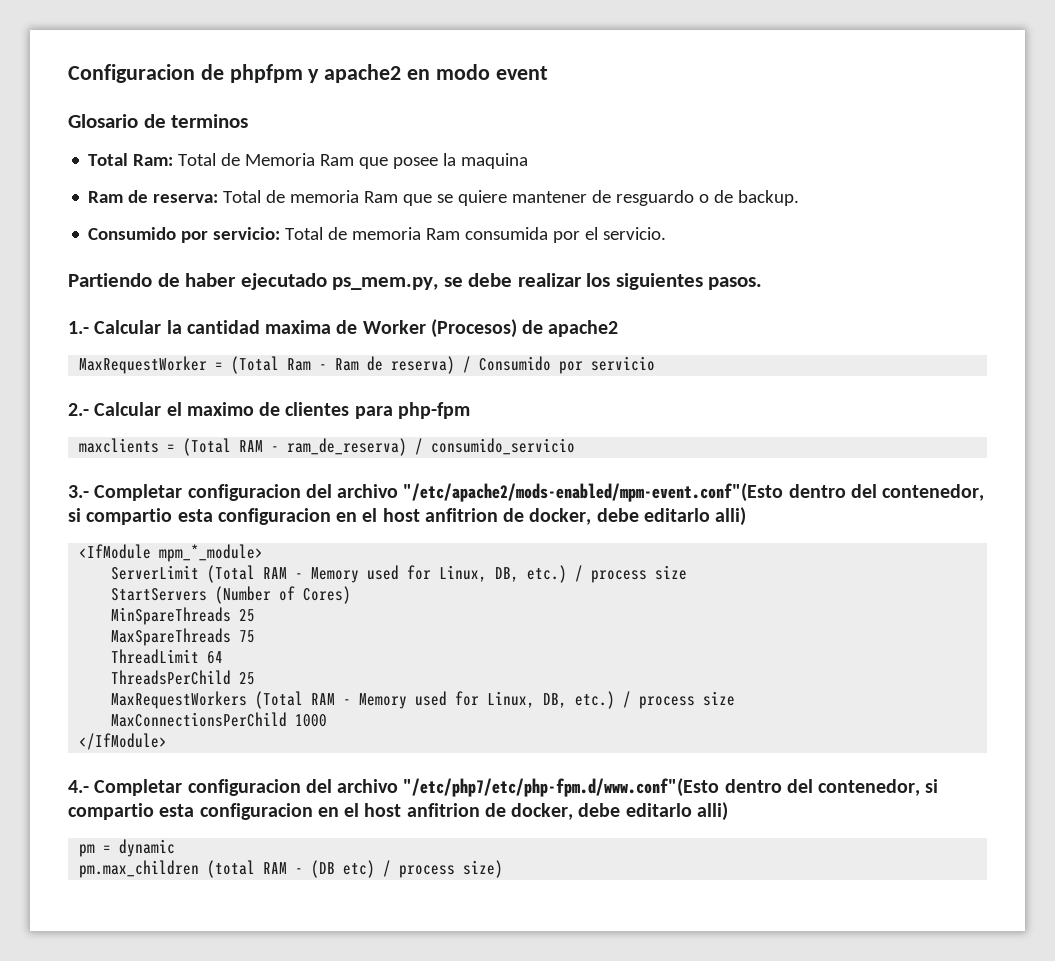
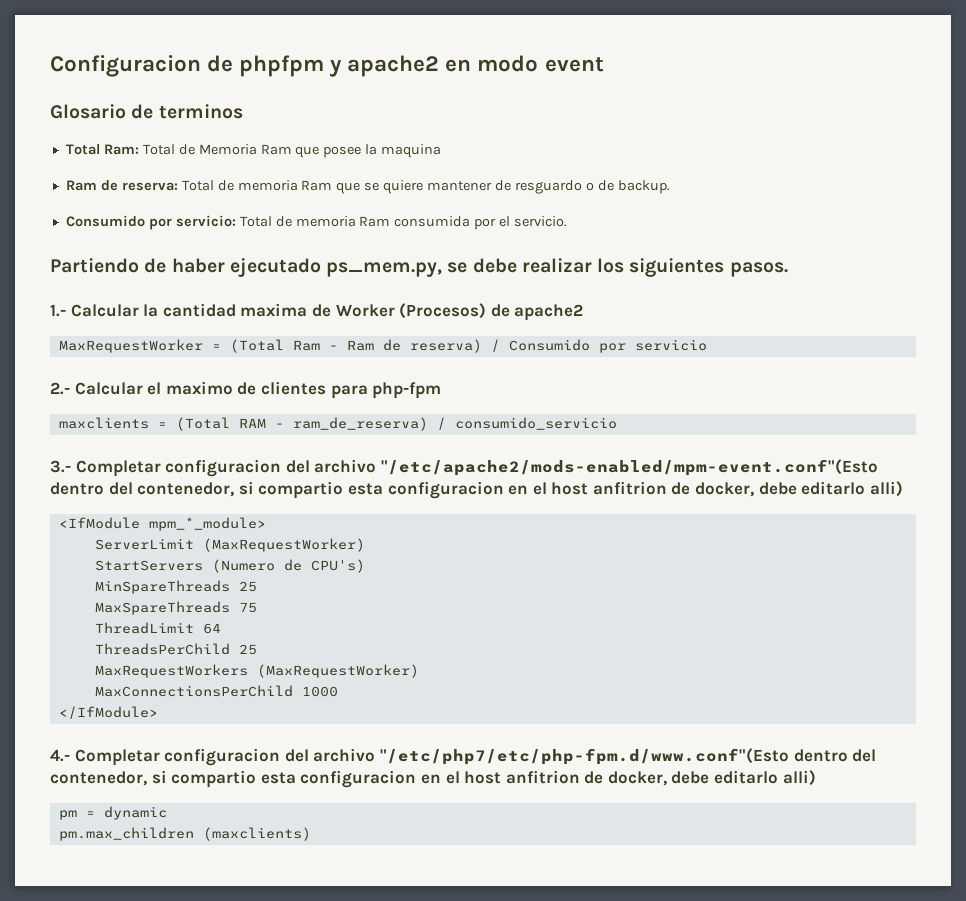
[207,565,688,583] [111,586,352,604] (Total RAM - Memory used for Linux, DB, etc.) / process size // StartServers (Number of Cores) -> [202,538,365,552] [94,559,365,573] (MaxRequestWorker) // StartServers (Numero de CPU's)
[255,691,736,709] (Total RAM - Memory used for Linux, DB, etc.) / process size -> [256,664,419,678] (MaxRequestWorker)
[207,860,504,878] (total RAM - (DB etc) / process size) -> [202,827,311,841] (maxclients)

